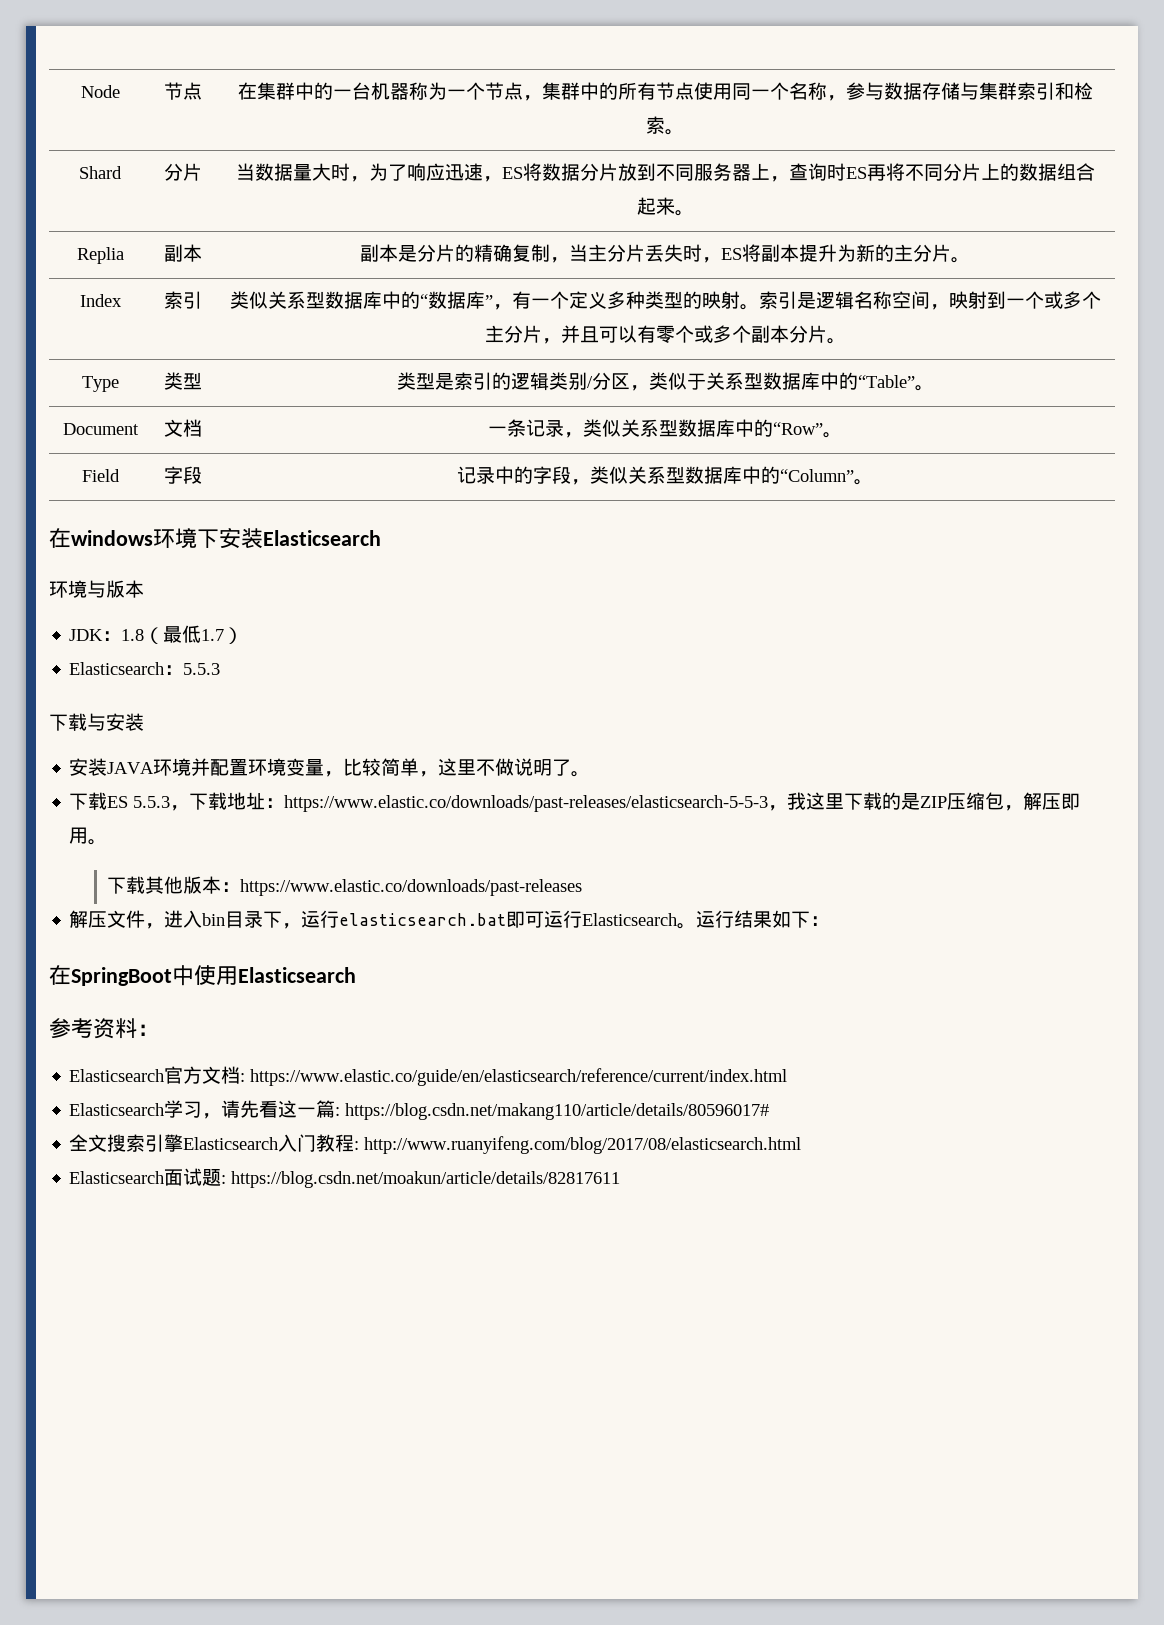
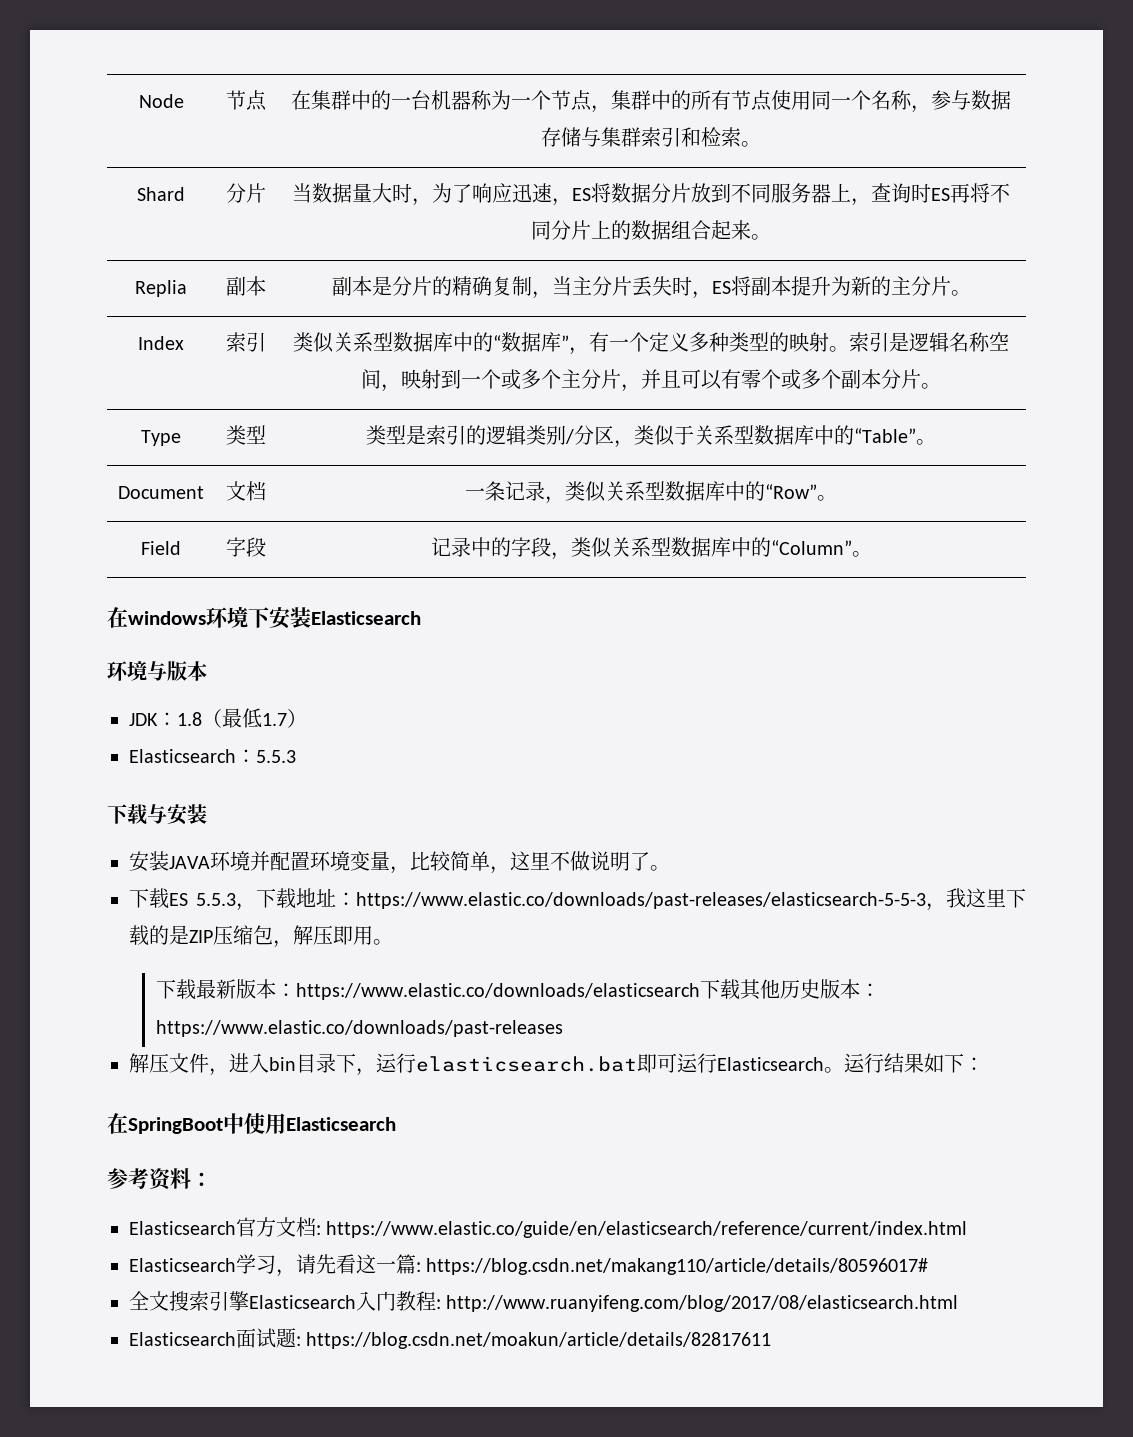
[144,876,183,894] 其他 -> [195,979,820,1000] 最新版本：https://www.elastic.co/downloads/elasticsearch下载其他历史

